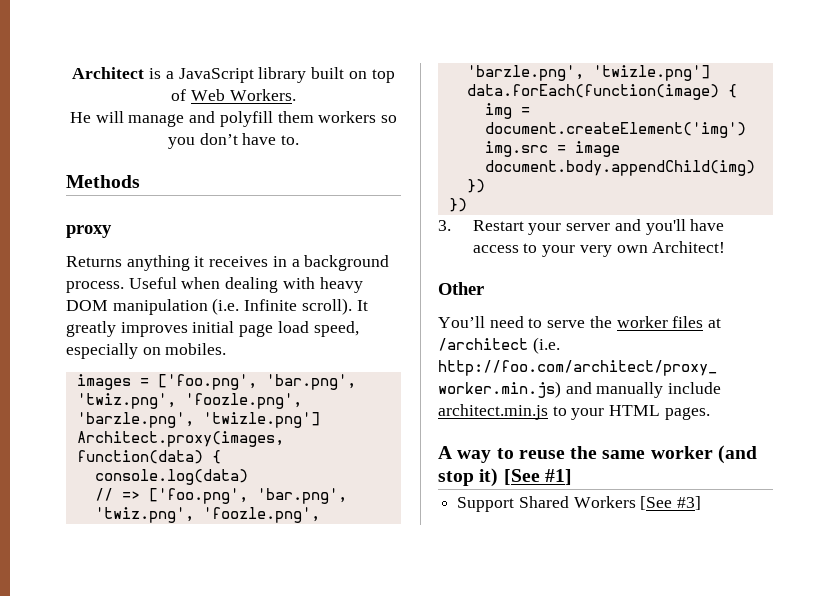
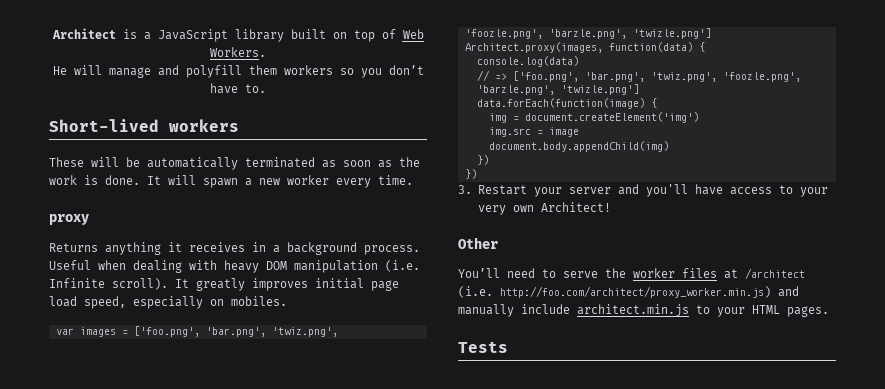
[66,175,140,188] Methods -> [49,119,239,132] [49,157,420,170] [49,175,413,188] Short-lived workers // These will be automatically terminated as soon as the work is done. It will spawn a new worker every time.
(227, 349) none -> [55,328,74,335] var
[438,445,757,464] [438,468,572,487] [457,496,702,512] A way to reuse the same worker (and stop it) [See #1] // Support Shared Workers [See #3] -> [458,341,508,353] Tests

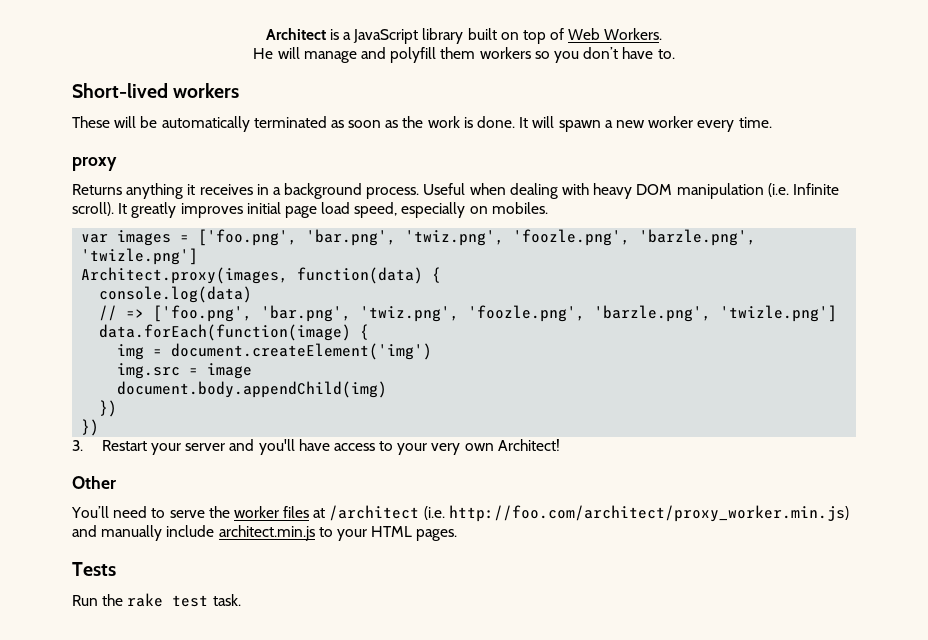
(508, 347) none -> [72,593,241,607] // Run the rake test task.

